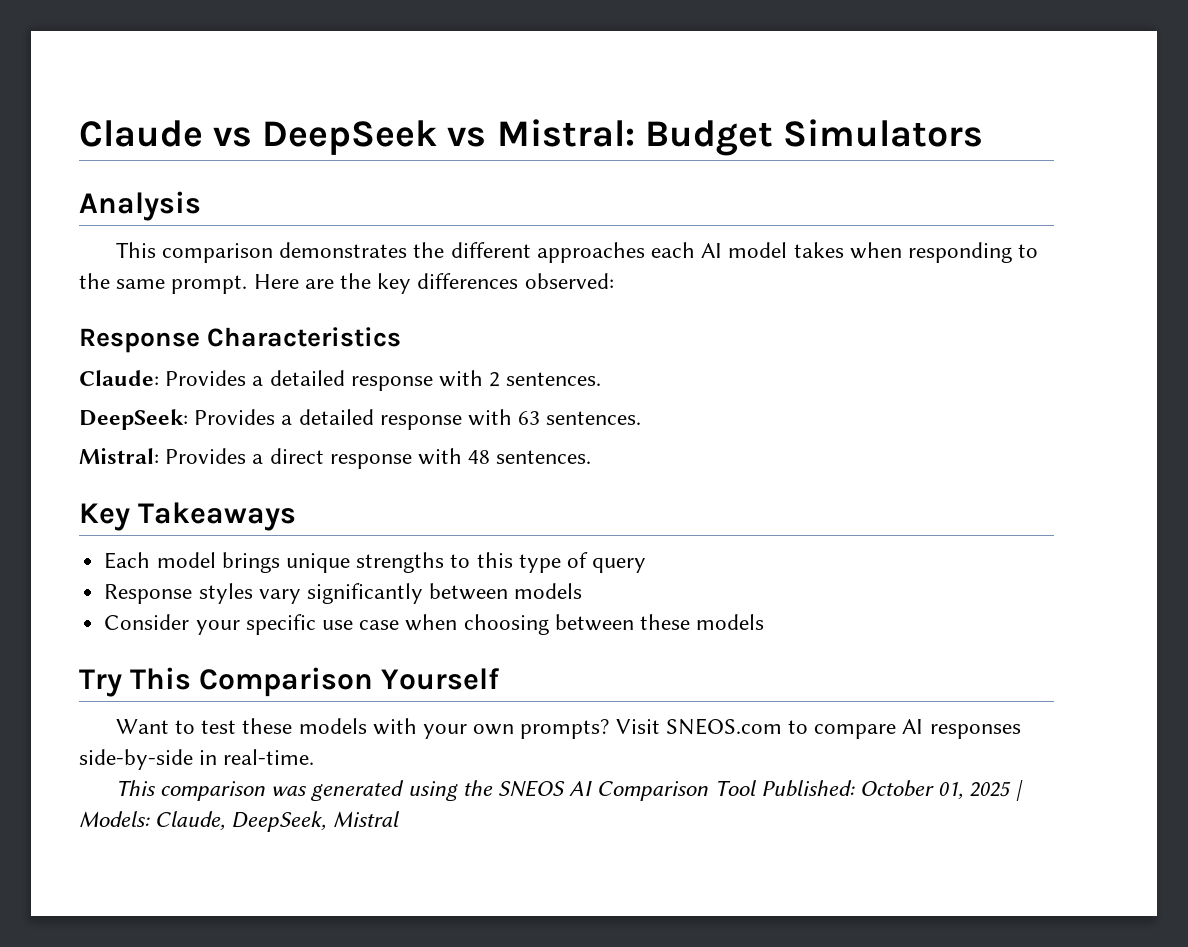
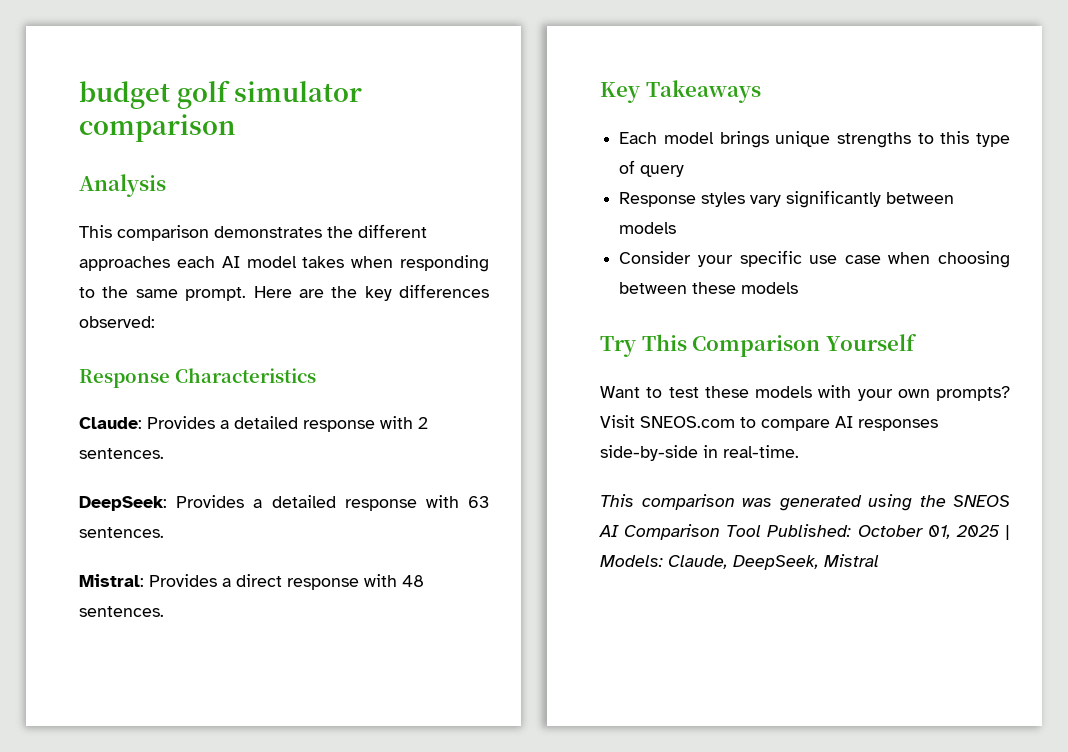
[79,119,983,156] Claude vs DeepSeek vs Mistral: Budget Simulators -> [79,80,362,109] [79,114,235,142] budget golf simulator comparison

